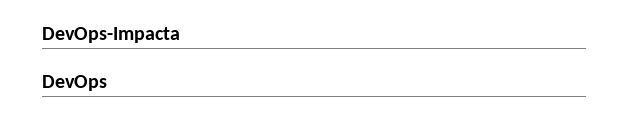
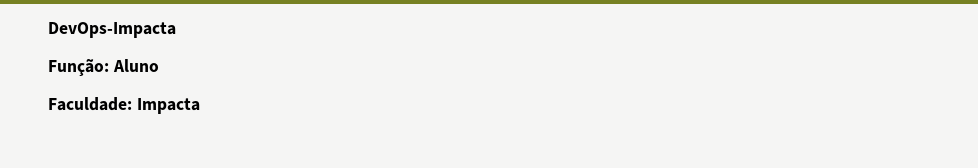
[42,75,107,91] DevOps -> [48,59,159,77] [48,97,200,114] Função: Aluno // Faculdade: Impacta

